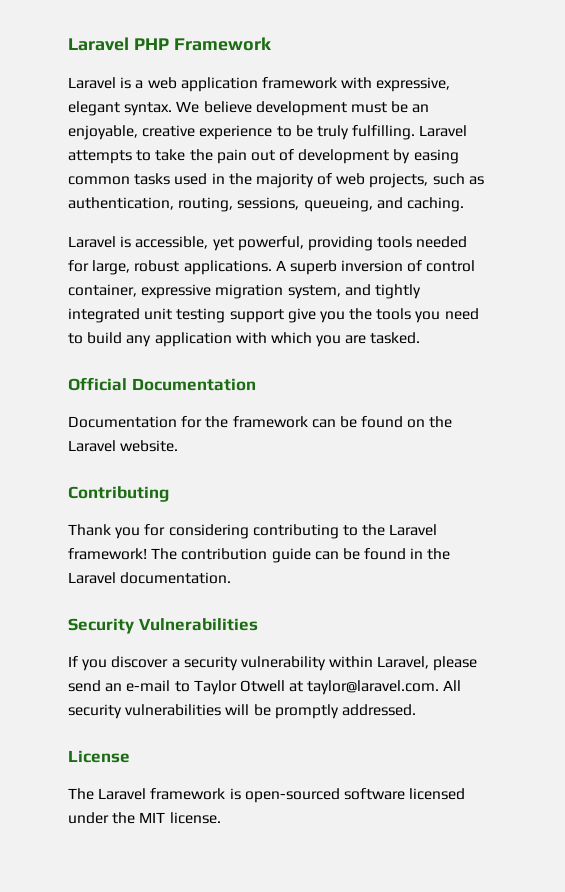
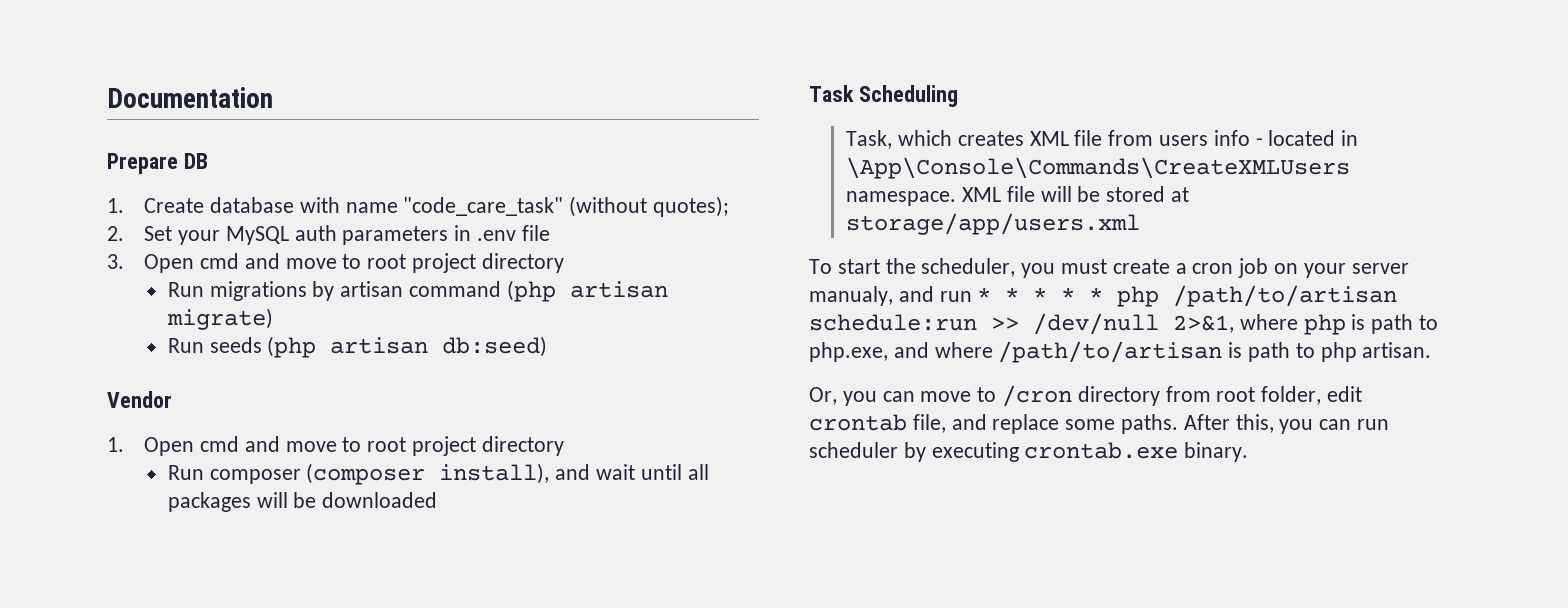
[68,37,271,51] [68,77,451,92] [68,101,430,116] [68,125,468,140] [68,149,459,164] [68,173,484,188] [68,197,464,212] [68,236,468,251] [68,260,476,275] [68,284,421,299] [68,308,479,323] [68,332,421,347] [68,377,256,391] [68,416,453,428] [68,440,179,452] [68,486,169,502] [68,524,438,539] [68,548,451,563] [68,572,232,584] [68,618,258,634] [68,656,478,671] [68,680,462,695] [68,704,416,719] [68,750,130,763] [68,788,466,803] [68,812,221,824] Laravel PHP Framework // Laravel is a web application framework with expressive, elegant syntax. We believe development must be an enjoyable, creative experience to be truly fulfilling. Laravel attempts to take the pain out of development by easing common tasks used in the majority of web projects, such as authentication, routing, sessions, queueing, and caching. // Laravel is accessible, yet powerful, providing tools needed for large, robust applications. A superb inversion of control container, expressive migration system, and tightly integrated unit testing support give you the tools you need to build any application with which you are tasked. // Official Documentation // Documentation for the framework can be found on the Laravel website. // Contributing // Thank you for considering contributing to the Laravel framework! The contribution guide can be found in the Laravel documentation. // Security Vulnerabilities // If you discover a security vulnerability within Laravel, please send an e-mail to Taylor Otwell at taylor@laravel.com. All security vulnerabilities will be promptly addressed. // License // The Laravel framework is open-sourced software licensed under the MIT license. -> [107,87,273,108] [107,153,208,174] [107,196,729,217] [107,225,550,245] [107,253,564,273] [167,280,668,302] [166,308,273,330] [167,336,548,358] [107,391,172,408] [107,436,564,456] [167,463,709,485] [167,492,438,512] [809,85,958,107] [846,130,1359,149] [846,157,1351,179] [846,186,1189,206] [846,213,1141,235] [809,258,1409,278] [809,285,1398,307] [809,313,1439,335] [809,341,1432,363] [809,385,1363,407] [809,414,1390,434] [809,442,1249,462] Documentation // Prepare DB // 1. Create database with name "code_care_task" (without quotes); // 2. Set your MySQL auth parameters in .env file // 3. Open cmd and move to root project directory // Run migrations by artisan command (php artisan migrate) // Run seeds (php artisan db:seed) // Vendor // 1. Open cmd and move to root project directory // Run composer (composer install), and wait until all packages will be downloaded // Task Scheduling // Task, which creates XML file from users info - located in \App\Console\Commands\CreateXMLUsers namespace. XML file will be stored at storage/app/users.xml // To start the scheduler, you must create a cron job on your server manualy, and run * * * * * php /path/to/artisan schedule:run >> /dev/null 2>&1, where php is path to php.exe, and where /path/to/artisan is path to php artisan. // Or, you can move to /cron directory from root folder, edit crontab file, and replace some paths. After this, you can run scheduler by executing crontab.exe binary.

